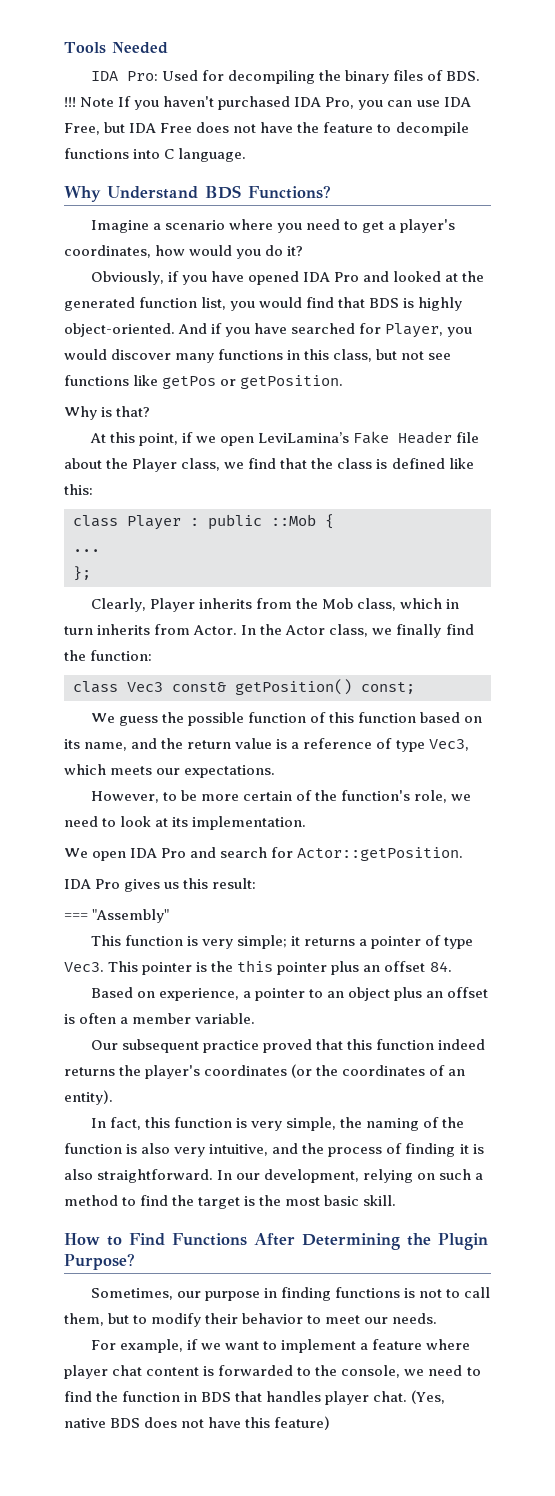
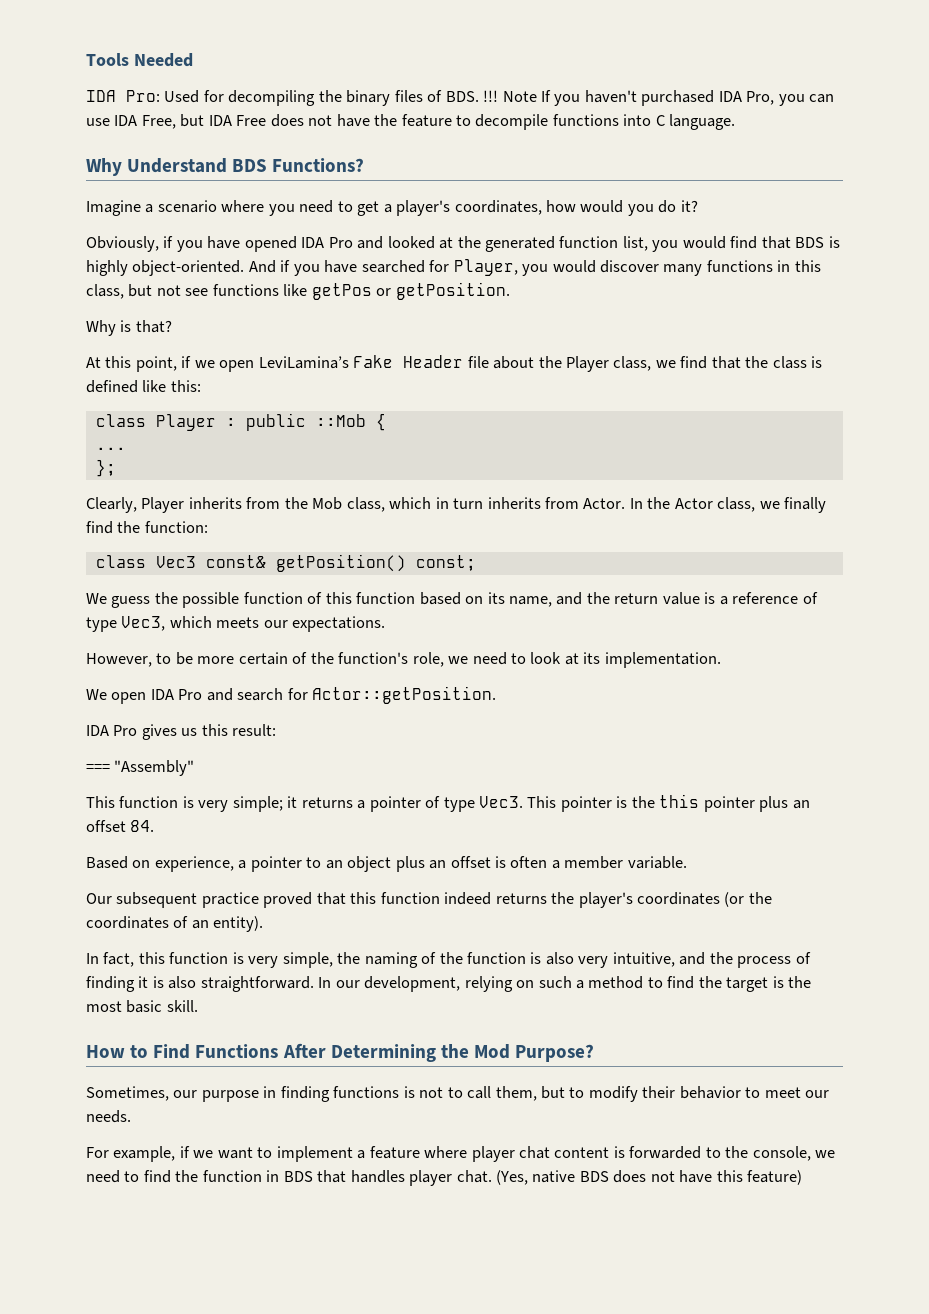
[438,1233,488,1250] Plugin -> [473,1044,510,1059] Mod

